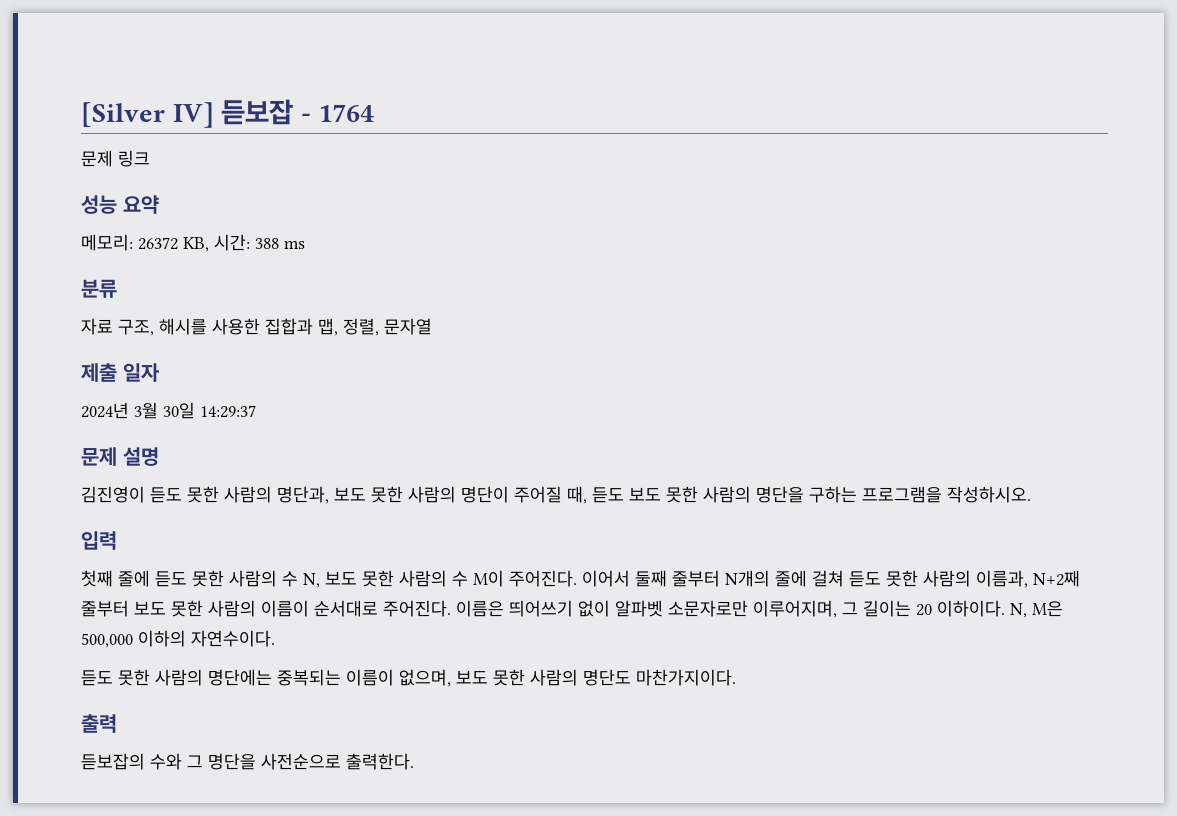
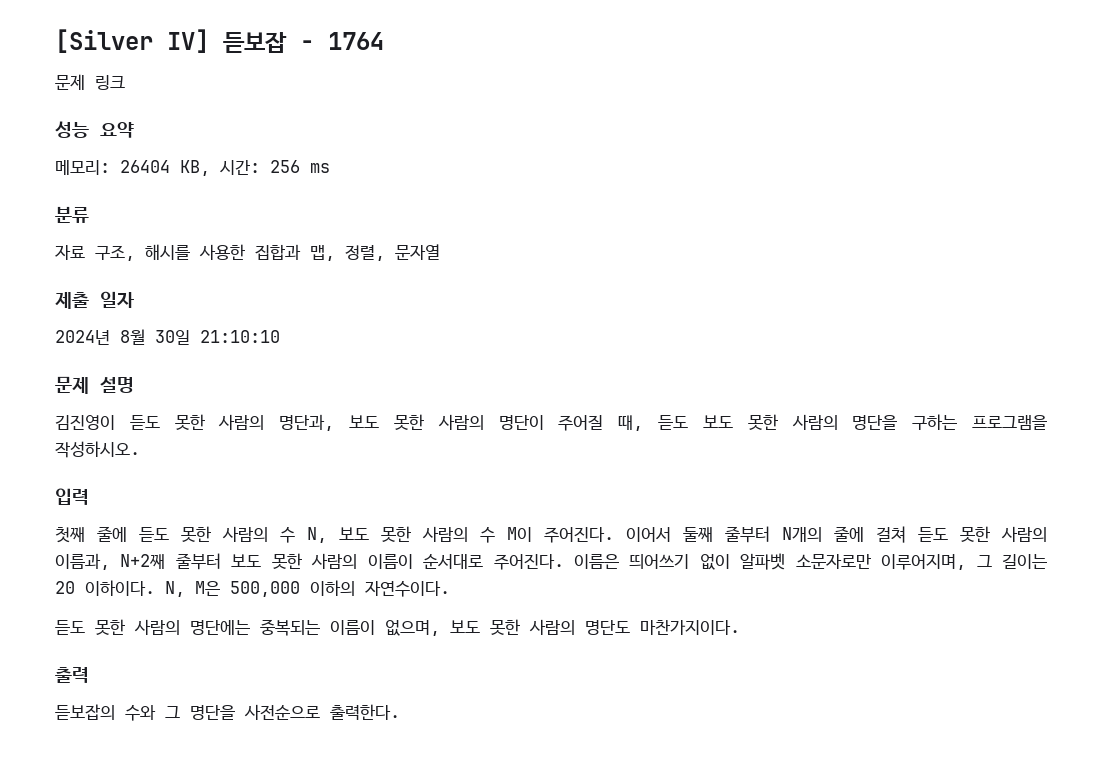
[138,237,178,250] 26372 -> [120,160,170,173] 26404
[255,238,279,249] 388 -> [270,160,300,173] 256
[134,402,256,419] 3월 30일 14:29:37 -> [120,329,280,345] 8월 30일 21:10:10

